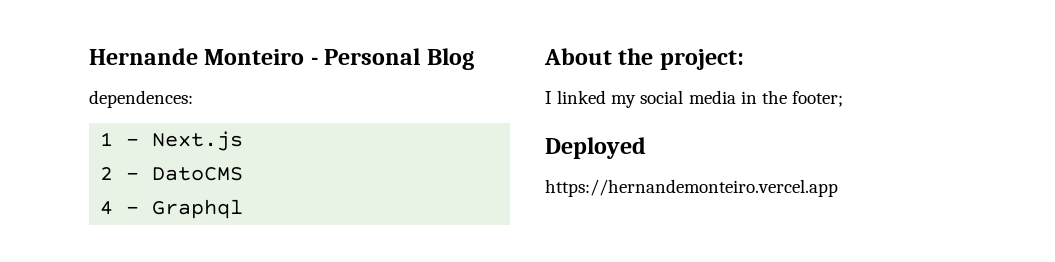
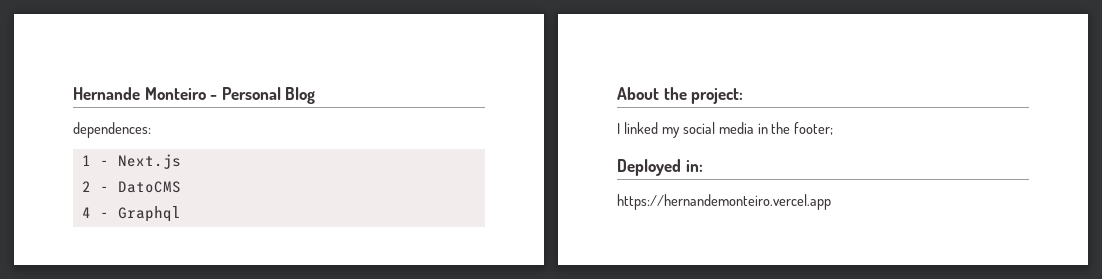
(646, 148) none -> [685,160,703,172] in:

